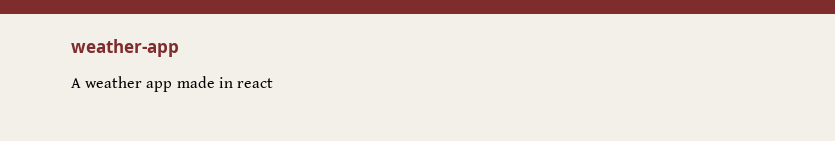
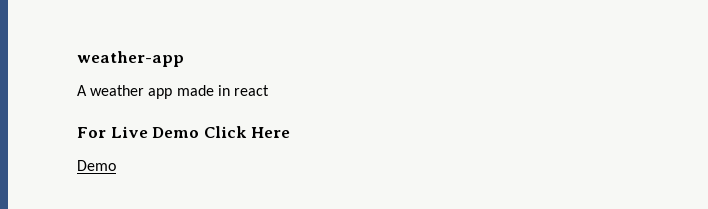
(273, 83) none -> [77,126,291,138] [77,160,116,171] // For Live Demo Click Here // Demo

